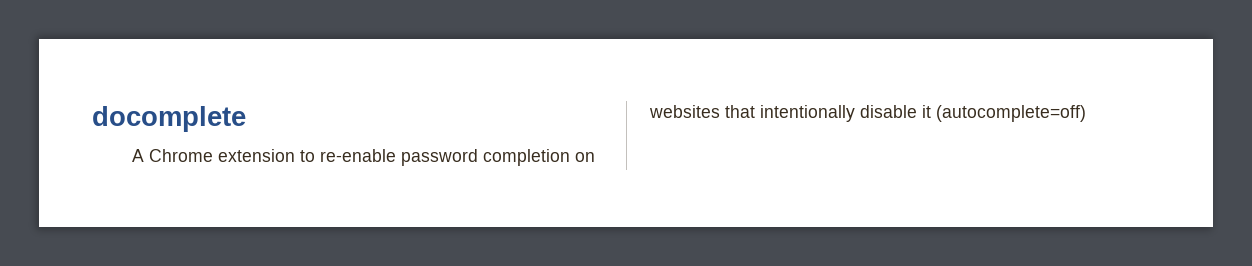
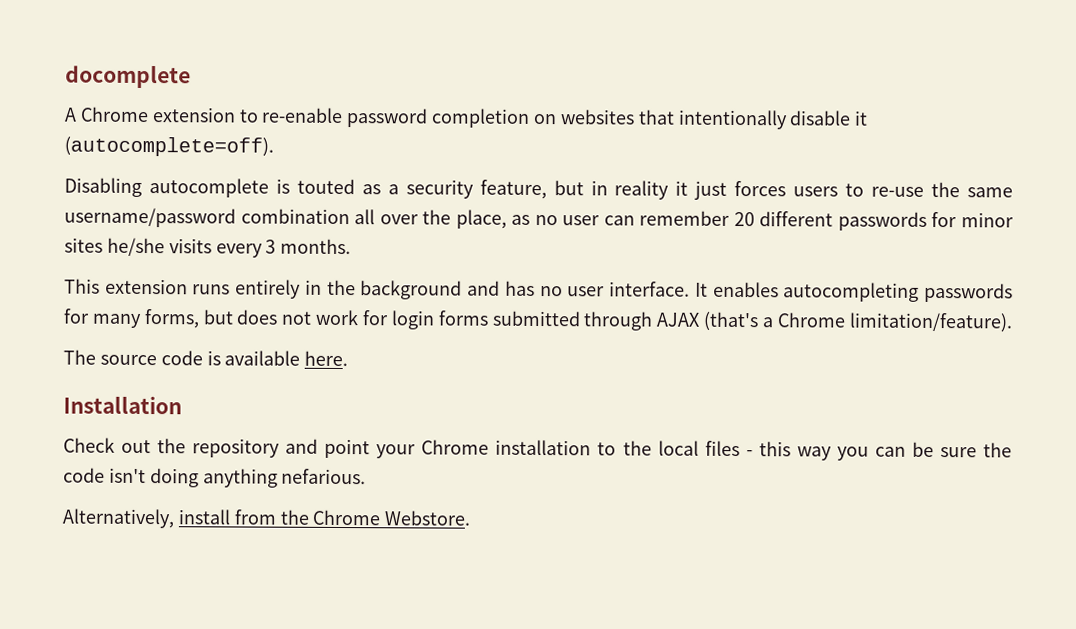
[936,105,1086,122] (autocomplete=off) -> [64,136,274,157] [64,177,1014,200] [64,207,1014,231] [64,237,352,258] [64,278,1014,303] [63,308,1013,333] [63,349,349,367] [63,395,182,415] [63,437,1012,461] [63,467,367,488] [62,508,472,529] (autocomplete=off). // Disabling autocomplete is touted as a security feature, but in reality it just forces users to re-use the same username/password combination all over the place, as no user can remember 20 different passwords for minor sites he/she visits every 3 months. // This extension runs entirely in the background and has no user interface. It enables autocompleting passwords for many forms, but does not work for login forms submitted through AJAX (that's a Chrome limitation/feature). // The source code is available here. // Installation // Check out the repository and point your Chrome installation to the local files - this way you can be sure the code isn't doing anything nefarious. // Alternatively, install from the Chrome Webstore.

